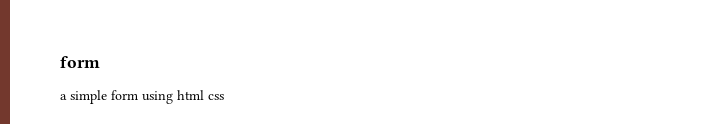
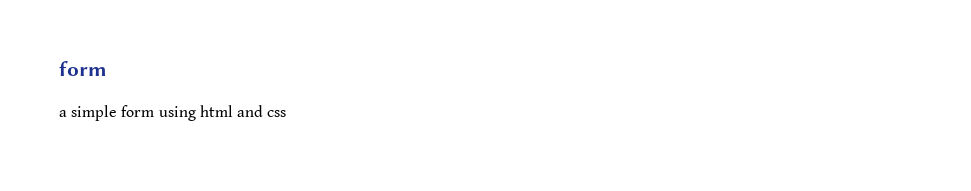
(204, 95) none -> [236,105,263,117] and

